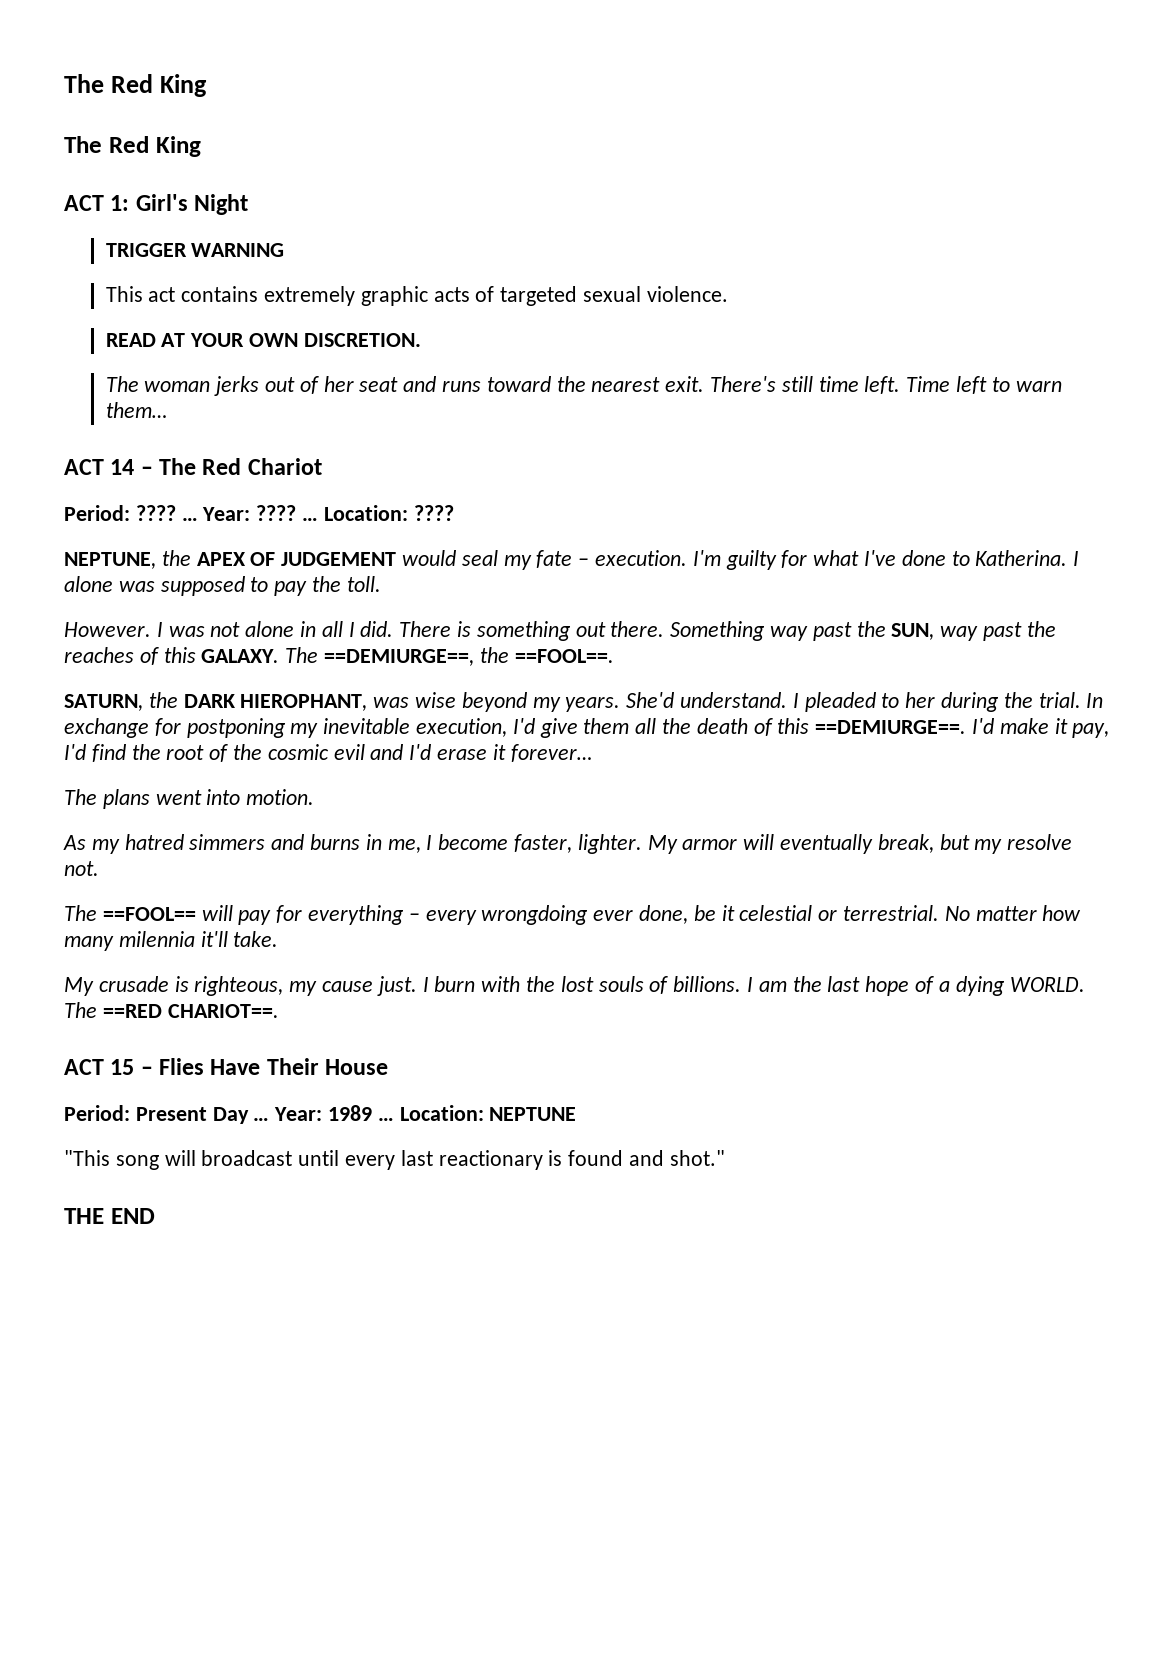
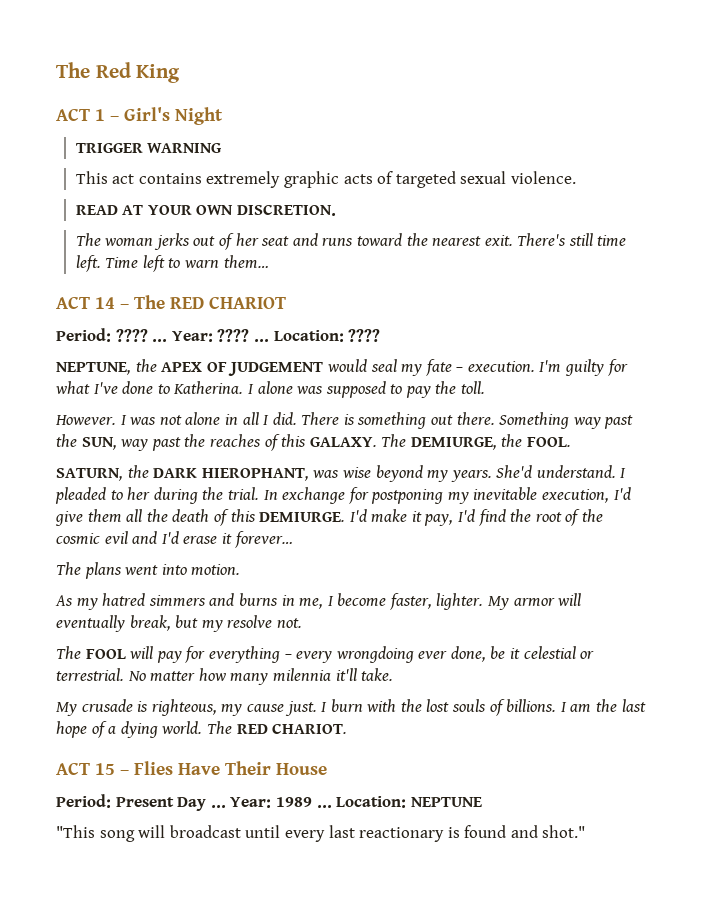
[64,74,208,97] [64,136,201,157] [64,195,130,211] The Red King // The Red King // ACT 1: -> [56,62,181,83] [56,108,119,121] The Red King // ACT 1 –
[202,458,322,475] Red Chariot -> [170,296,286,309] RED CHARIOT
[324,647,614,666] ==DEMIURGE==, the ==FOOL==. -> [410,434,572,450] DEMIURGE, the FOOL.
[815,720,967,734] ==DEMIURGE==. -> [259,512,346,522] DEMIURGE.
[102,907,196,921] ==FOOL== -> [85,649,126,659] FOOL
[1009,977,1085,992] [64,1002,279,1018] WORLD. The ==RED CHARIOT==. -> [161,721,348,734] world. The RED CHARIOT.
[64,1208,155,1224] // THE END -> (586, 831) none

